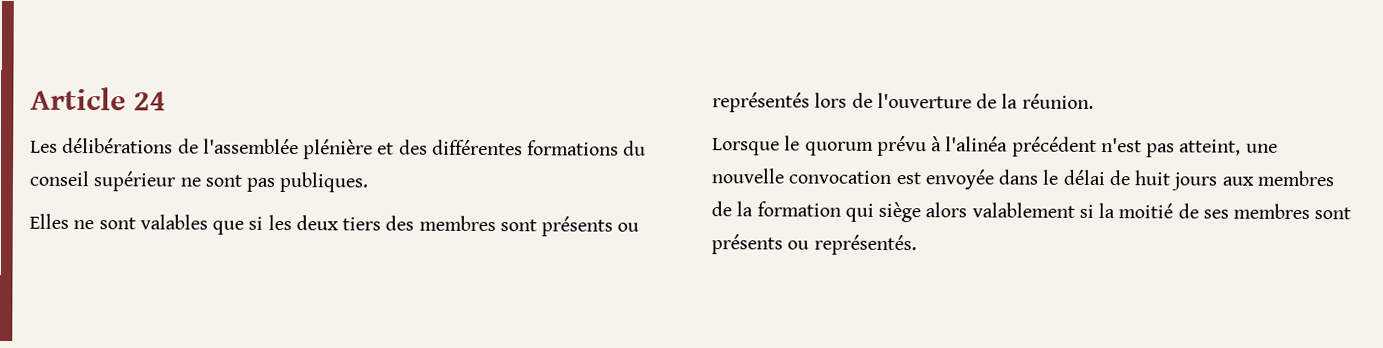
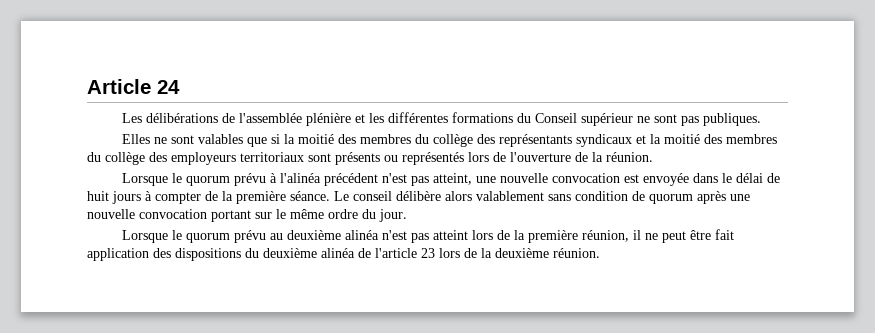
[398,139,428,155] des -> [369,113,385,123] les
[29,170,90,187] conseil -> [535,113,578,123] Conseil
[267,214,496,232] les deux tiers des membres -> [284,134,778,147] [87,152,304,165] la moitié des membres du collège des représentants syndicaux et la moitié des membres du collège des employeurs territoriaux
[1221,170,1335,187] [711,201,1352,223] [711,234,917,256] aux membres de la formation qui siège alors valablement si la moitié de ses membres sont présents ou représentés. -> [145,191,750,204] [87,209,407,222] [122,229,735,243] [87,248,600,261] à compter de la première séance. Le conseil délibère alors valablement sans condition de quorum après une nouvelle convocation portant sur le même ordre du jour. // Lorsque le quorum prévu au deuxième alinéa n'est pas atteint lors de la première réunion, il ne peut être fait application des dispositions du deuxième alinéa de l'article 23 lors de la deuxième réunion.

